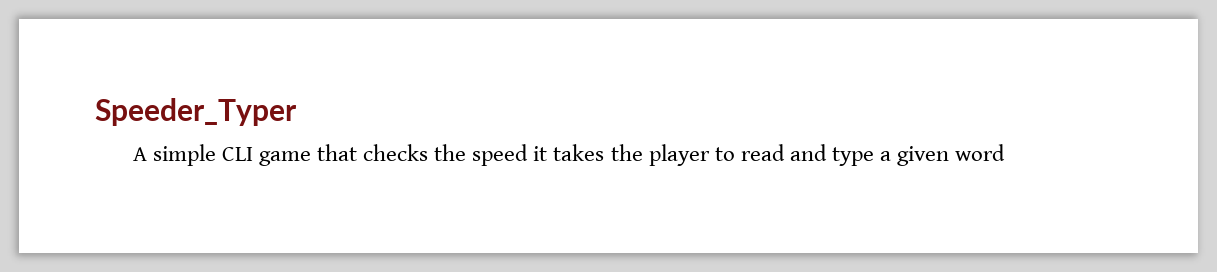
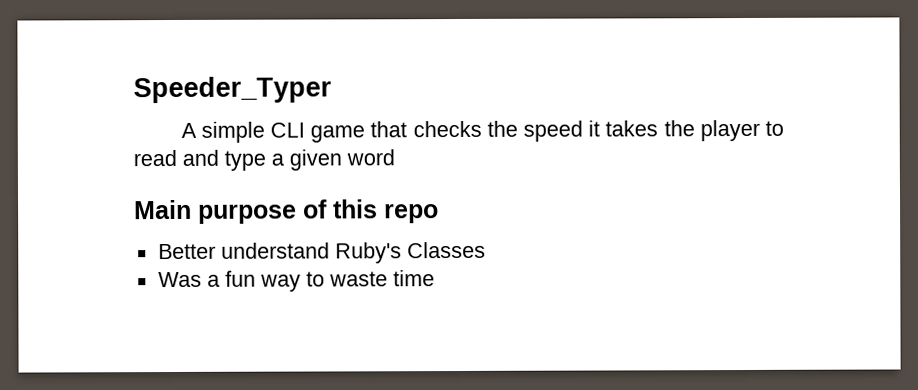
(1006, 152) none -> [134,199,439,224] [157,241,486,264] [157,270,435,292] // Main purpose of this repo // Better understand Ruby's Classes // Was a fun way to waste time

